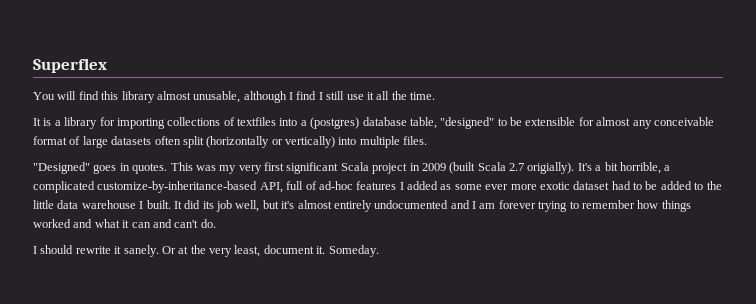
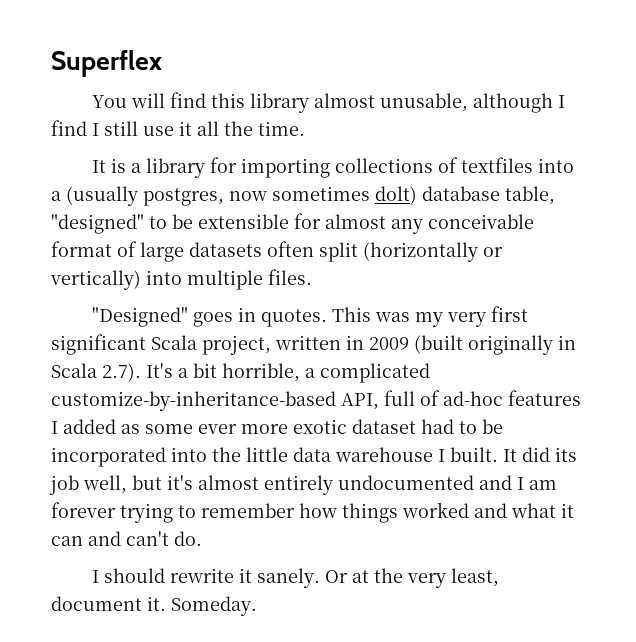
[310,117,360,129] (postgres) -> [66,186,417,206] (usually postgres, now sometimes dolt)
[372,163,408,174] project -> [202,335,341,355] project, written
[477,162,575,174] Scala 2.7 origially). -> [468,335,576,355] [51,363,141,382] originally in Scala 2.7).
[660,181,704,190] added to -> [51,447,207,467] incorporated into

